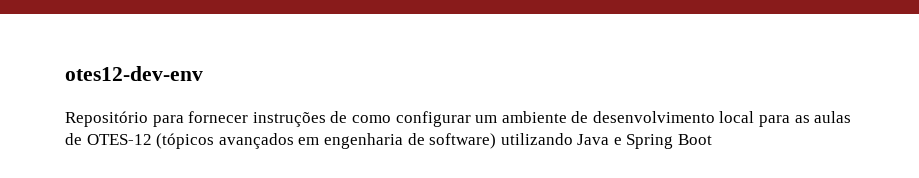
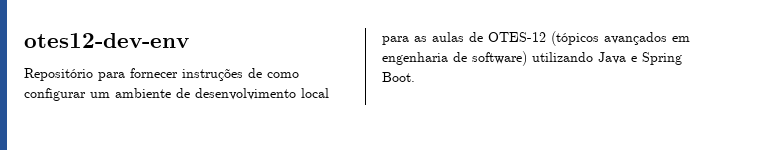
[678,134,713,145] Boot -> [382,72,415,82] Boot.

